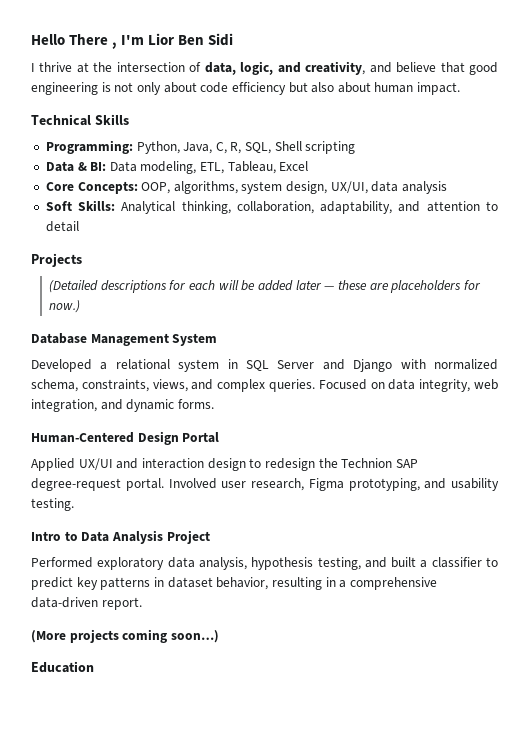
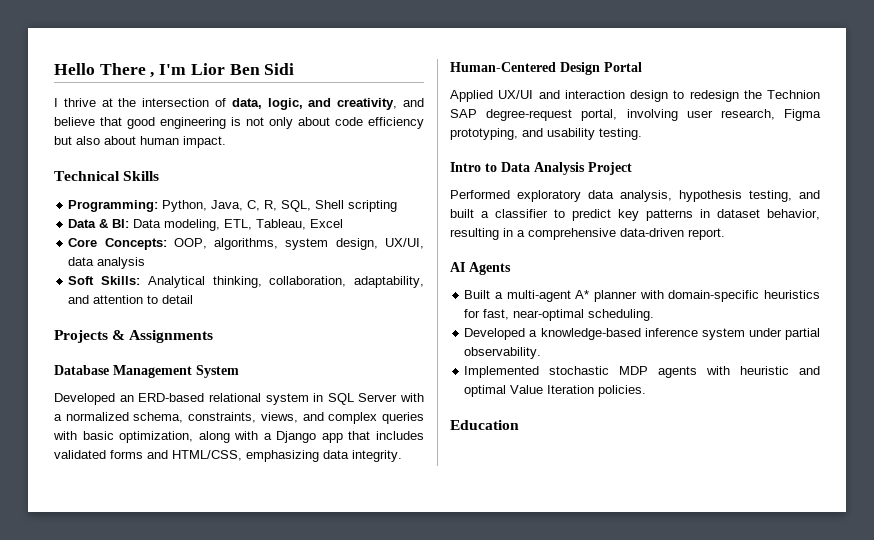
[49,280,481,293] [49,300,81,313] // (Detailed descriptions for each will be added later — these are placeholders for now.) -> [112,330,214,343] & Assignments
[100,362,108,370] a -> [119,393,205,402] an ERD-based
[322,359,426,372] and Django with -> [400,393,424,402] [54,414,62,421] with a
[269,379,499,392] [31,399,214,412] queries. Focused on data integrity, web integration, and dynamic forms. -> [382,412,425,424] [53,431,424,443] [54,450,402,462] queries with basic optimization, along with a Django app that includes validated forms and HTML/CSS, emphasizing data integrity.
[125,478,217,491] portal. Involved -> [581,109,678,121] portal, involving
[31,629,219,643] (More projects coming soon…) -> [450,262,511,275] [464,290,820,302] [464,309,655,321] [464,328,820,340] [464,347,542,359] [464,366,820,378] [464,385,647,397] AI Agents // Built a multi-agent A* planner with domain-specific heuristics for fast, near-optimal scheduling. // Developed a knowledge-based inference system under partial observability. // Implemented stochastic MDP agents with heuristic and optimal Value Iteration policies.

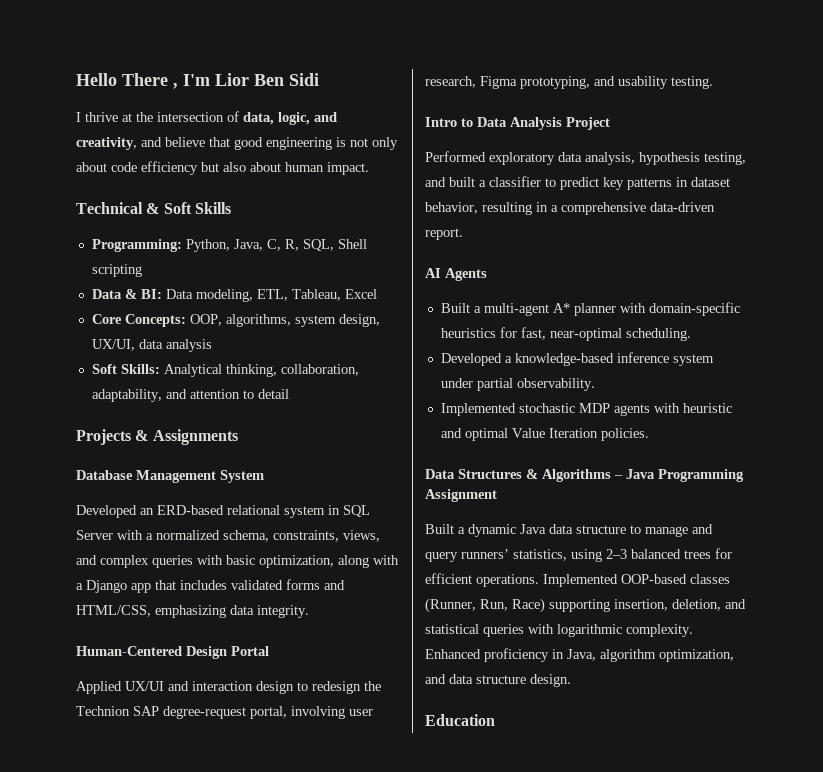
(120, 176) none -> [146,202,192,214] & Soft
(647, 391) none -> [425,469,744,482] [425,489,497,502] [425,524,713,537] [425,548,732,562] [425,573,730,587] [425,598,746,613] [425,624,693,637] [425,648,734,662] [425,674,571,687] // Data Structures & Algorithms – Java Programming Assignment // Built a dynamic Java data structure to manage and query runners’ statistics, using 2–3 balanced trees for efficient operations. Implemented OOP-based classes (Runner, Run, Race) supporting insertion, deletion, and statistical queries with logarithmic complexity. Enhanced proficiency in Java, algorithm optimization, and data structure design.

